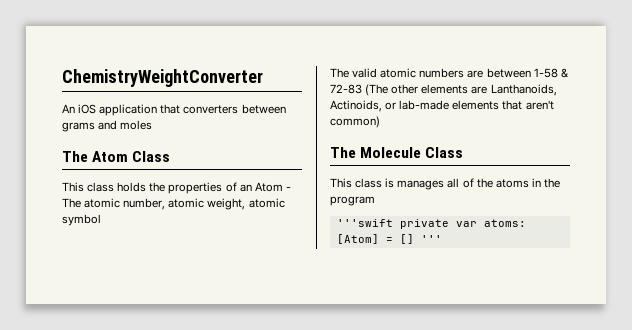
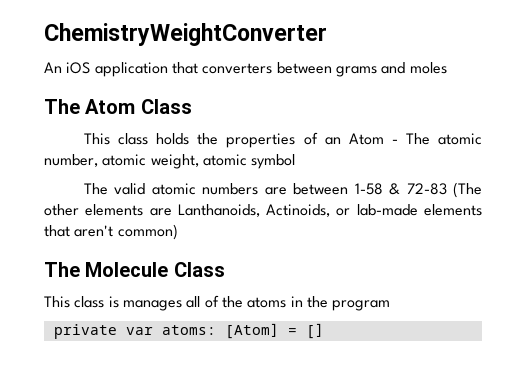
[336,219,393,227] '''swift -> (391, 305) none
[420,235,442,243] ''' -> (324, 331) none

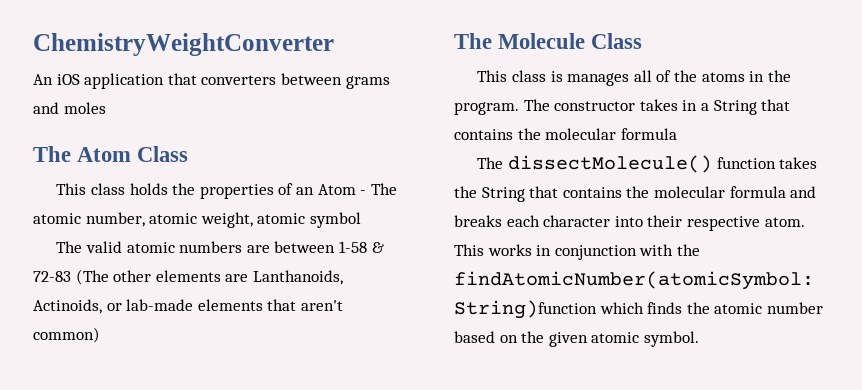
[332,300,391,311] [53,323,324,339] program // private var atoms: [Atom] = [] -> [454,99,791,115] [454,128,677,140] [477,155,818,173] [454,186,817,202] [454,215,805,231] [454,244,700,260] [454,271,814,290] [454,300,823,319] [454,331,699,347] program. The constructor takes in a String that contains the molecular formula // The dissectMolecule() function takes the String that contains the molecular formula and breaks each character into their respective atom. This works in conjunction with the findAtomicNumber(atomicSymbol: String)function which finds the atomic number based on the given atomic symbol.

